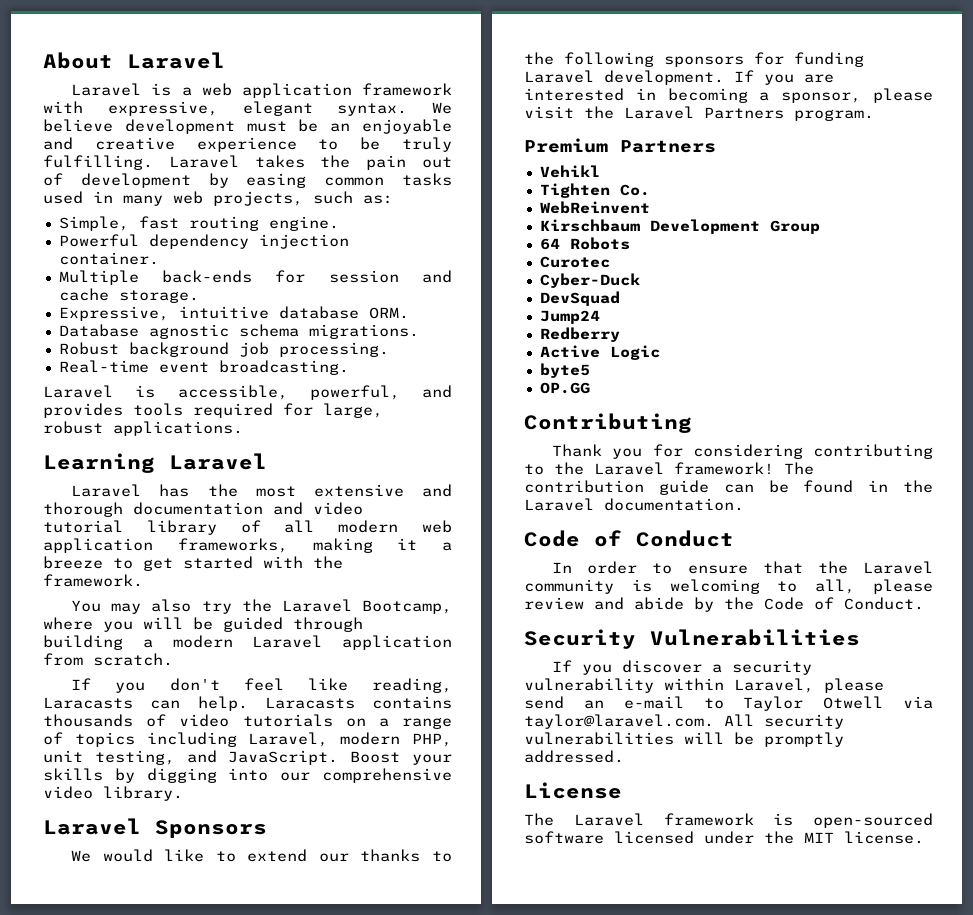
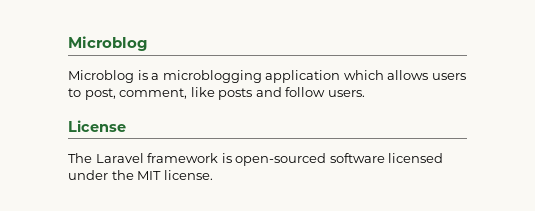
[43,52,225,69] [71,83,453,98] [43,101,452,116] [43,119,453,134] [43,137,453,152] [43,155,453,170] [43,173,453,188] [43,191,393,206] [58,216,339,231] [58,234,349,249] [58,252,159,265] [58,270,452,285] [58,288,199,303] [58,306,409,321] [58,324,419,339] [58,342,389,357] [58,360,349,375] [43,385,452,400] [43,403,383,418] [43,421,243,436] [43,453,267,473] [71,484,452,497] [43,502,363,517] [43,520,453,535] [43,538,452,553] [43,556,343,571] [43,574,143,587] [71,599,452,614] [43,617,363,632] [43,635,452,650] [43,653,173,666] [71,678,452,693] [43,696,452,711] [43,714,453,729] [43,732,452,747] [43,750,453,765] [43,768,453,783] [43,786,183,801] [43,818,267,838] [71,849,452,862] [524,52,864,67] [524,70,834,85] [524,88,933,103] [524,106,874,121] [524,138,716,153] [539,165,600,178] [539,183,650,198] [539,201,650,214] [539,219,820,234] [539,237,630,250] [539,256,610,268] [539,273,640,288] [539,291,620,306] [539,310,600,324] [539,327,620,342] [539,345,660,360] [539,363,590,378] [539,382,590,394] [524,413,692,433] [552,444,933,459] [524,462,814,475] [524,480,933,495] [524,498,744,511] [524,530,734,547] [552,561,933,574] [524,579,933,594] [524,597,924,612] [524,629,860,649] [552,660,813,675] [524,678,884,693] [524,696,933,711] [524,714,844,729] [524,732,844,747] [524,750,624,763] About Laravel // Laravel is a web application framework with expressive, elegant syntax. We believe development must be an enjoyable and creative experience to be truly fulfilling. Laravel takes the pain out of development by easing common tasks used in many web projects, such as: // Simple, fast routing engine. // Powerful dependency injection container. // Multiple back-ends for session and cache storage. // Expressive, intuitive database ORM. // Database agnostic schema migrations. // Robust background job processing. // Real-time event broadcasting. // Laravel is accessible, powerful, and provides tools required for large, robust applications. // Learning Laravel // Laravel has the most extensive and thorough documentation and video tutorial library of all modern web application frameworks, making it a breeze to get started with the framework. // You may also try the Laravel Bootcamp, where you will be guided through building a modern Laravel application from scratch. // If you don't feel like reading, Laracasts can help. Laracasts contains thousands of video tutorials on a range of topics including Laravel, modern PHP, unit testing, and JavaScript. Boost your skills by digging into our comprehensive video library. // Laravel Sponsors // We would like to extend our thanks to the following sponsors for funding Laravel development. If you are interested in becoming a sponsor, please visit the Laravel Partners program. // Premium Partners // Vehikl // Tighten Co. // WebReinvent // Kirschbaum Development Group // 64 Robots // Curotec // Cyber-Duck // DevSquad // Jump24 // Redberry // Active Logic // byte5 // OP.GG // Contributing // Thank you for considering contributing to the Laravel framework! The contribution guide can be found in the Laravel documentation. // Code of Conduct // In order to ensure that the Laravel community is welcoming to all, please review and abide by the Code of Conduct. // Security Vulnerabilities // If you discover a security vulnerability within Laravel, please send an e-mail to Taylor Otwell via taylor@laravel.com. All security vulnerabilities will be promptly addressed. -> [68,36,148,51] [68,70,466,83] [68,87,365,100] Microblog // Microblog is a microblogging application which allows users to post, comment, like posts and follow users.

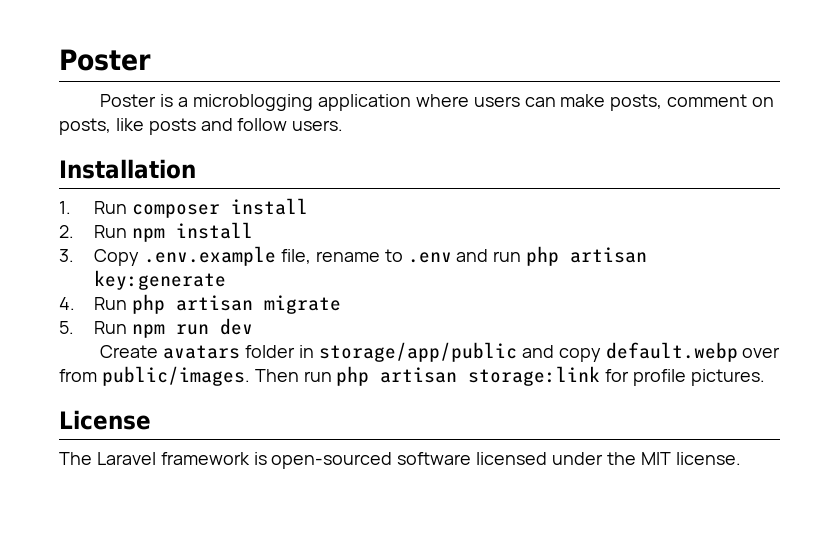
[68,36,148,51] [68,70,134,83] Microblog // Microblog -> [59,49,151,71] [100,94,157,107] Poster // Poster
[343,70,466,80] [68,88,188,100] which allows users to post, comment, -> [415,94,774,111] [59,118,111,135] where users can make posts, comment on posts,
(365, 93) none -> [59,159,196,179] [59,198,309,218] [59,222,254,242] [59,246,648,266] [94,270,227,290] [59,294,342,314] [59,318,254,338] [100,342,781,362] [59,366,766,386] // Installation // 1. Run composer install // 2. Run npm install // 3. Copy .env.example file, rename to .env and run php artisan key:generate // 4. Run php artisan migrate // 5. Run npm run dev // Create avatars folder in storage/app/public and copy default.webp over from public/images. Then run php artisan storage:link for profile pictures.

